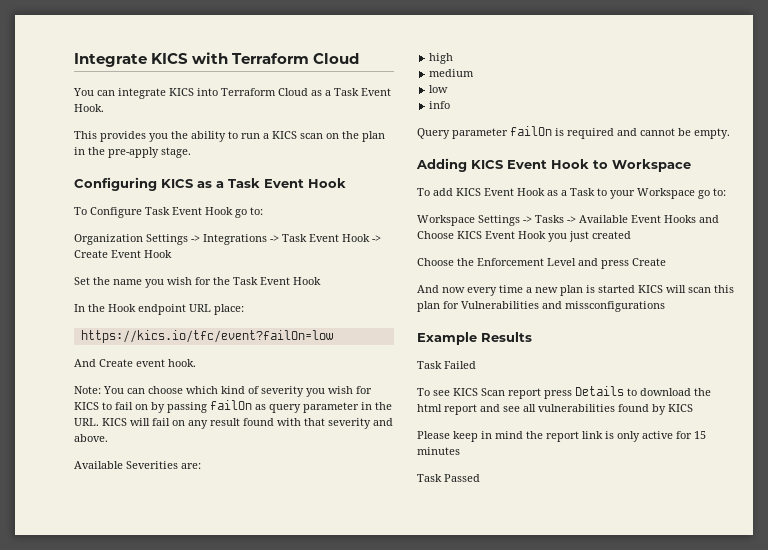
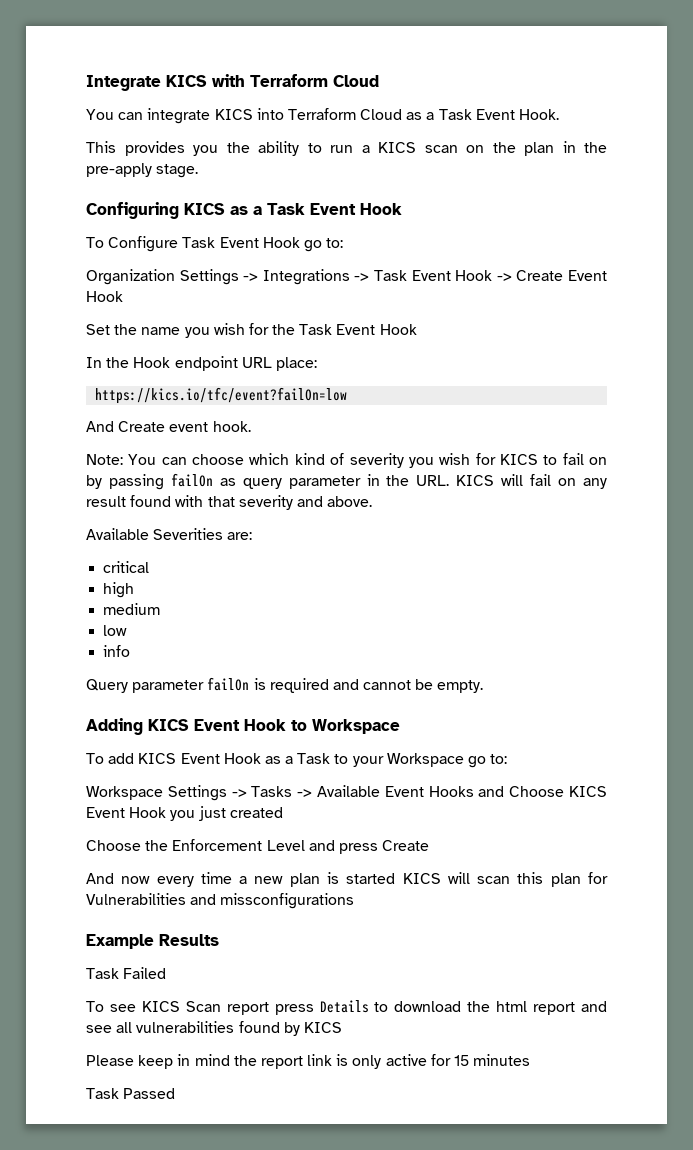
(201, 466) none -> [103,561,150,573] // critical

